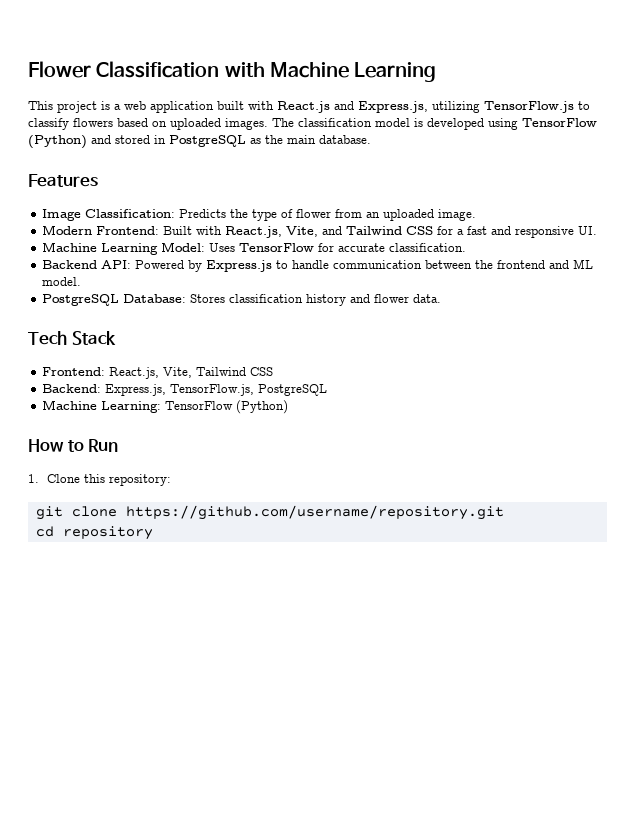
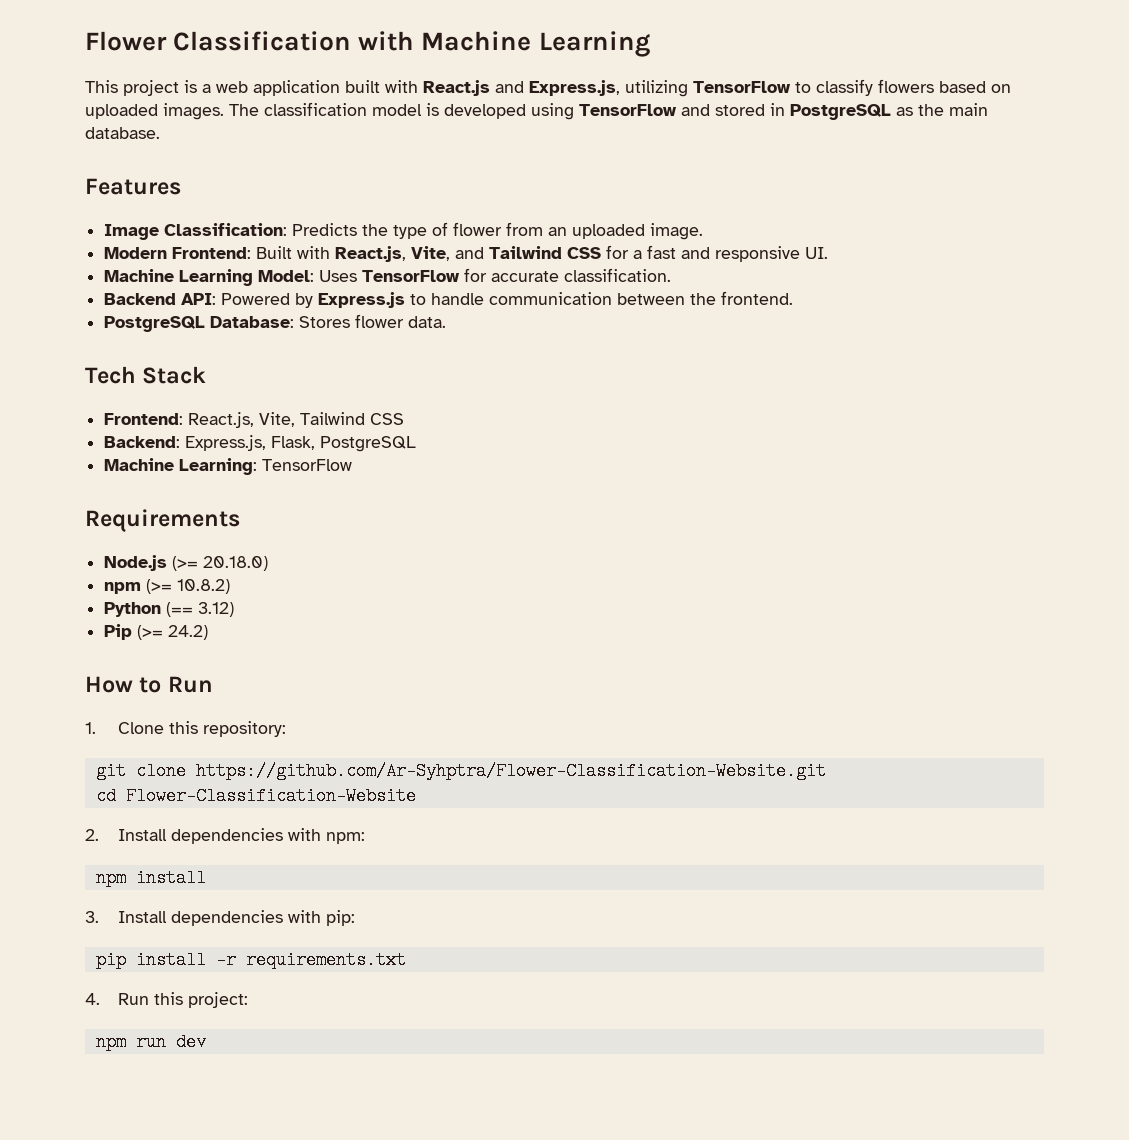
[484,101,574,113] TensorFlow.js -> [693,81,791,93] TensorFlow
[28,135,87,149] (Python) -> (677, 110) none
[497,259,594,269] [42,277,82,286] frontend and ML model. -> [721,291,794,305] frontend.
[229,294,371,306] classification history and -> (351, 322) none
[170,384,255,396] TensorFlow.js, -> [271,436,316,450] Flask,
[236,400,289,414] (Python) -> [85,509,240,532] [104,555,269,571] [104,579,231,594] [104,602,235,617] [104,624,209,640] // Requirements // Node.js (>= 20.18.0) // npm (>= 10.8.2) // Python (== 3.12) // Pip (>= 24.2)
[125,505,504,520] https://github.com/username/repository.git -> [195,762,826,780] https://github.com/Ar-Syhptra/Flower-Classification-Website.git
[62,526,153,540] repository -> [125,787,416,805] [85,828,365,844] [95,869,206,887] [85,910,355,926] [95,951,406,969] [85,992,248,1008] [95,1033,206,1051] Flower-Classification-Website // 2. Install dependencies with npm: // npm install // 3. Install dependencies with pip: // pip install -r requirements.txt // 4. Run this project: // npm run dev

